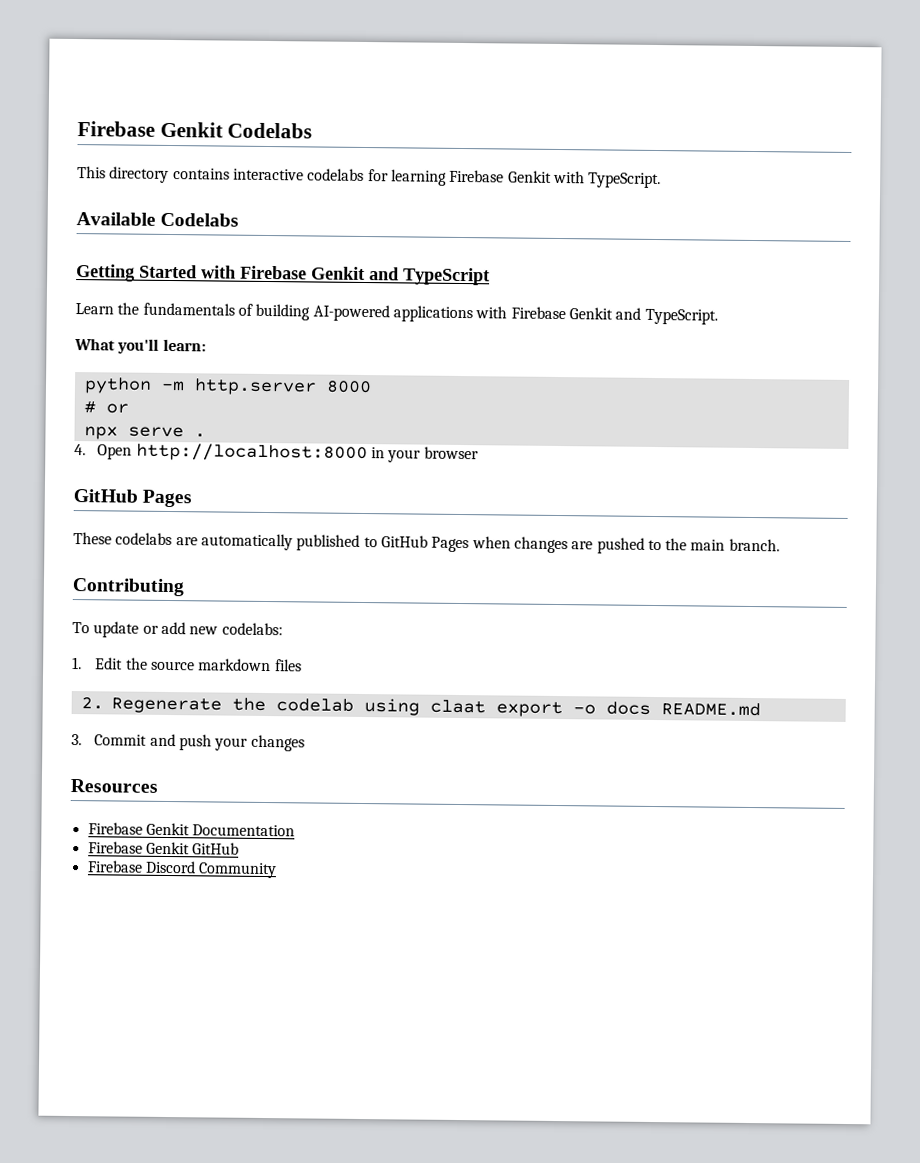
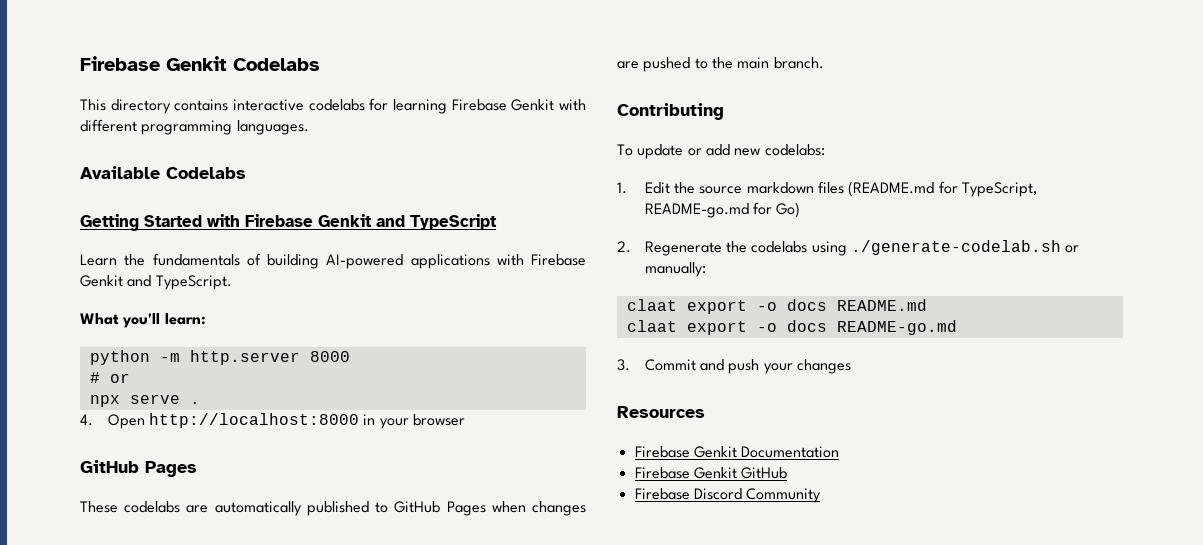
[588,172,662,189] TypeScript. -> [80,119,309,135] different programming languages.
[80,697,420,716] // 2. Regenerate the codelab using -> [848,181,1037,197] [644,202,801,218] [617,240,1080,256] [644,262,706,277] (README.md for TypeScript, README-go.md for Go) // 2. Regenerate the codelabs using ./generate-codelab.sh or manually: //
(761, 709) none -> [626,320,957,335] // claat export -o docs README-go.md

